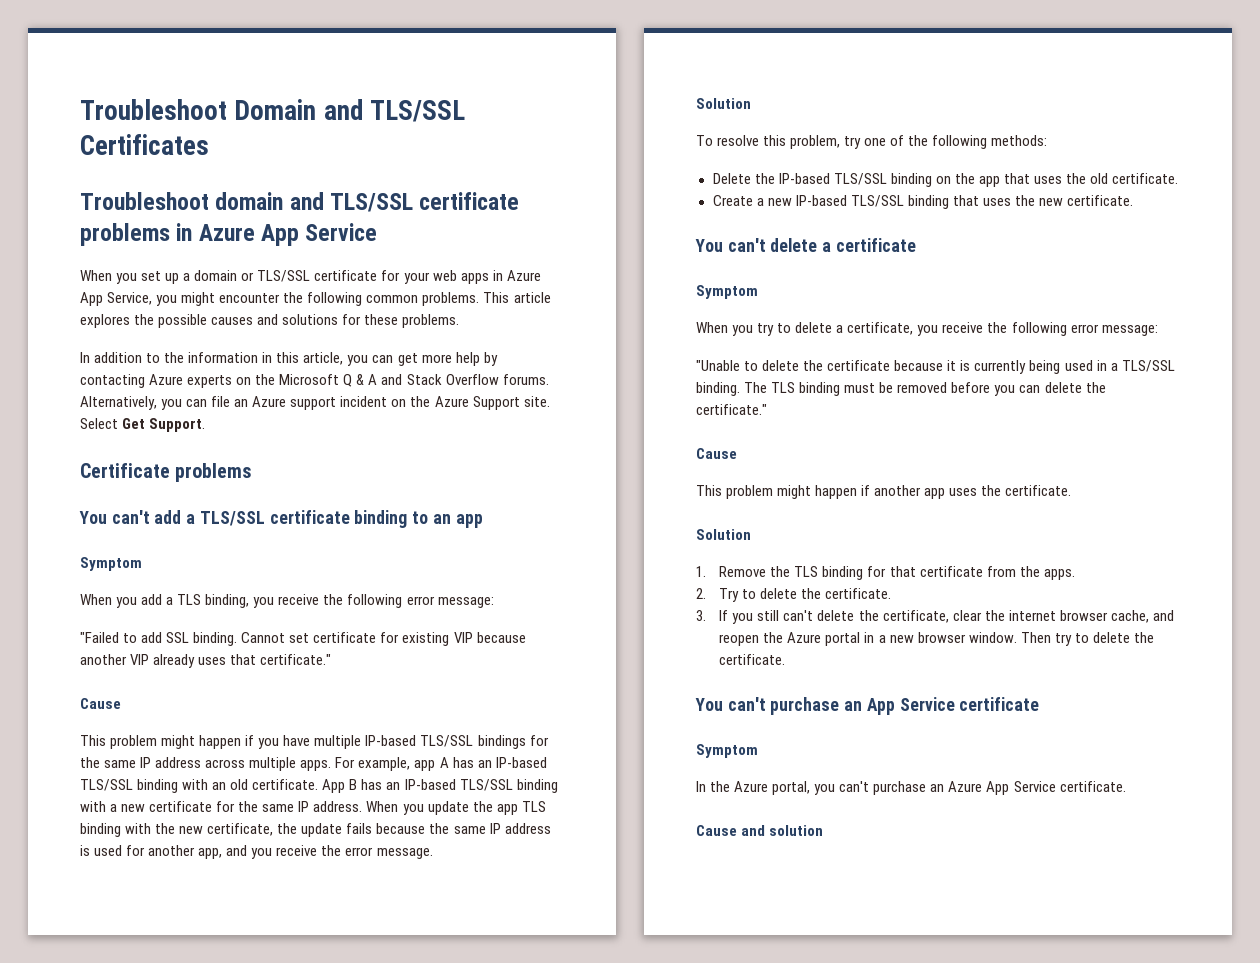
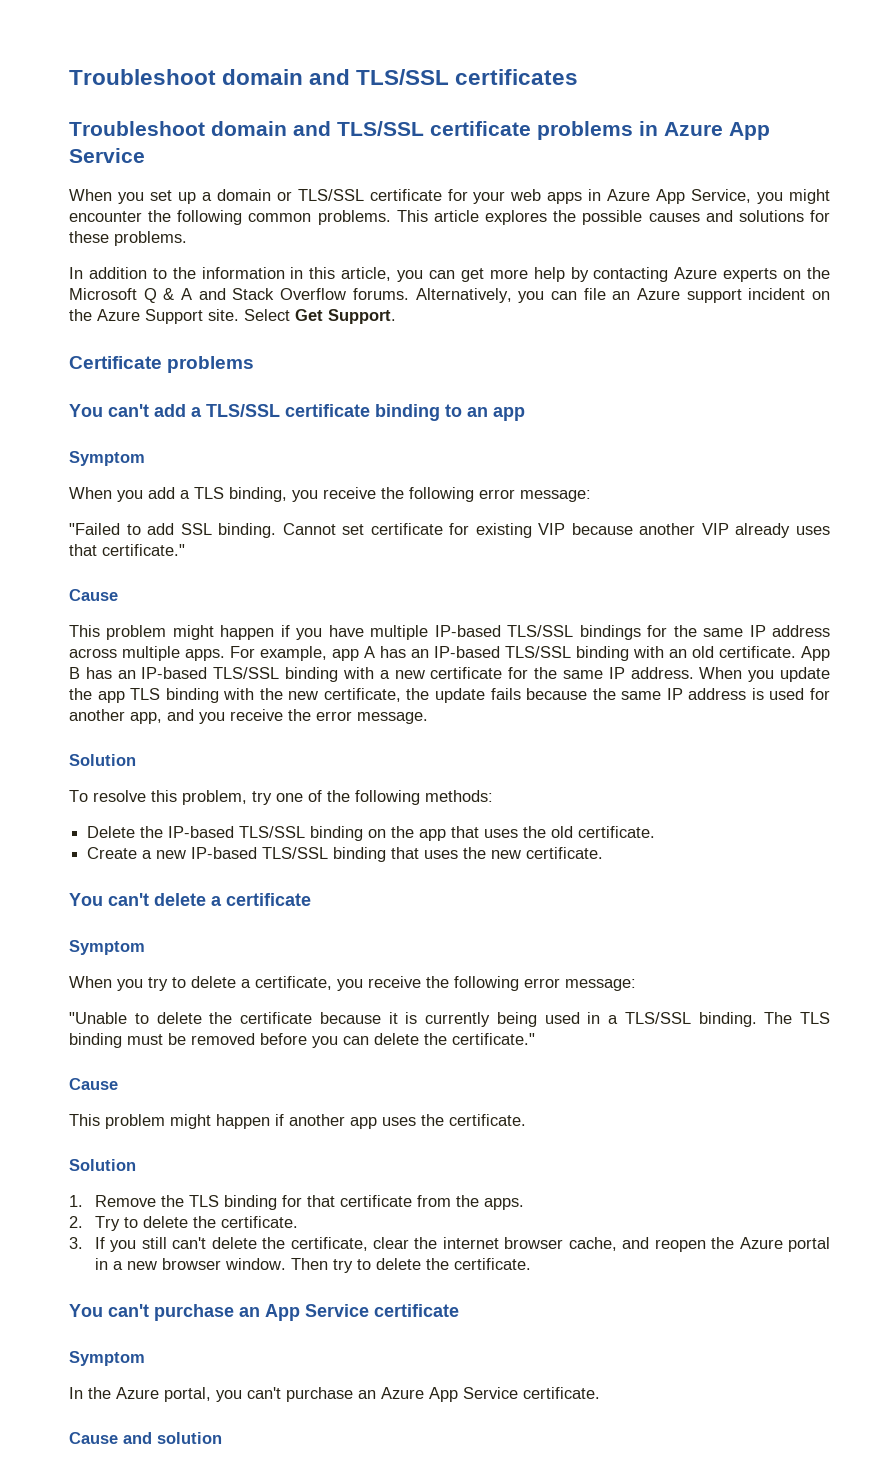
[80,99,465,122] [80,134,209,155] Troubleshoot Domain and TLS/SSL Certificates -> [69,69,579,85] Troubleshoot domain and TLS/SSL certificates

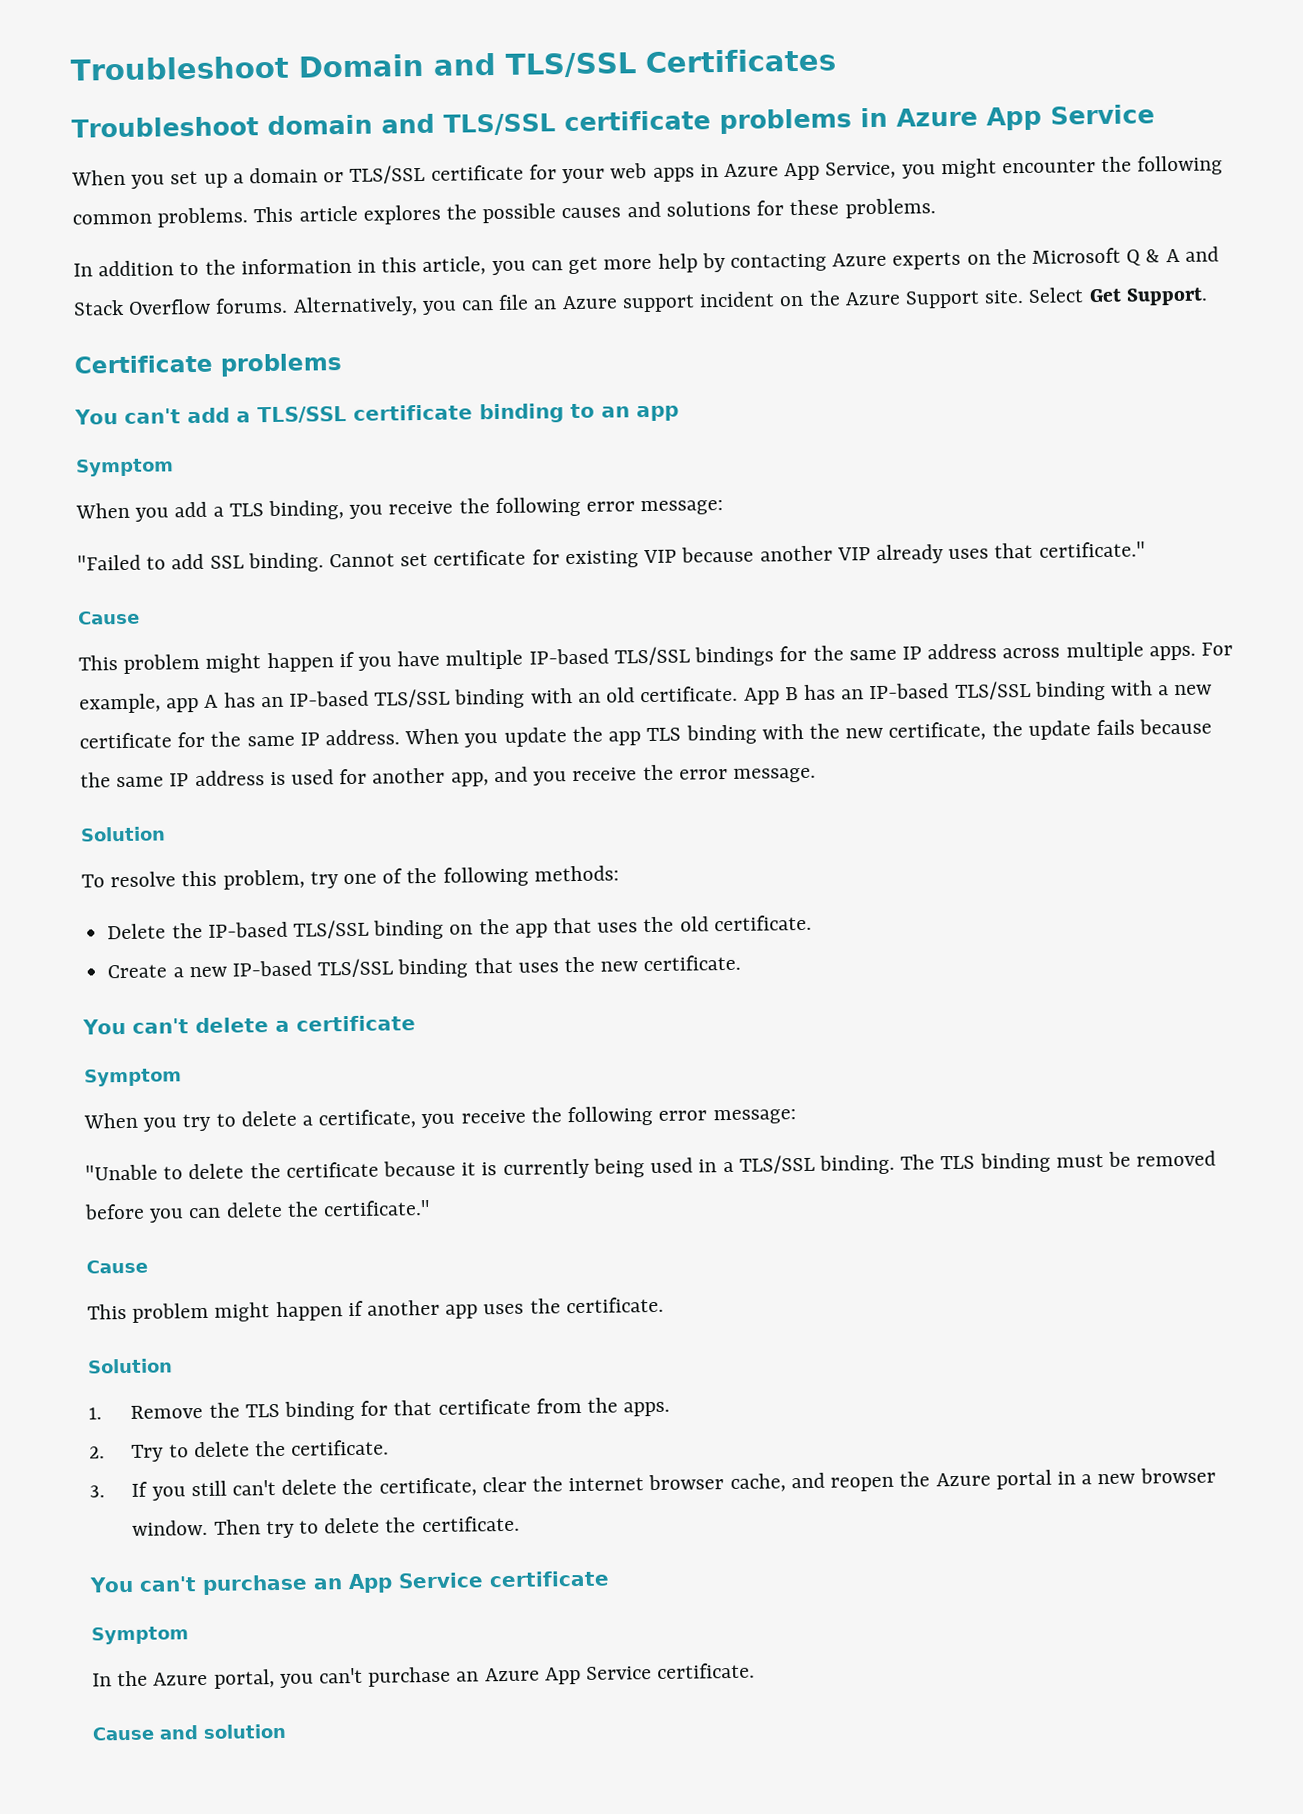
[69,69,579,85] Troubleshoot domain and TLS/SSL certificates -> [70,48,836,81] Troubleshoot Domain and TLS/SSL Certificates

